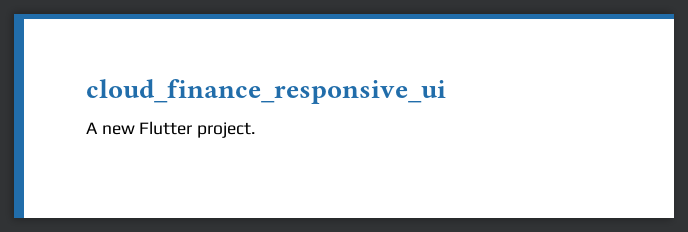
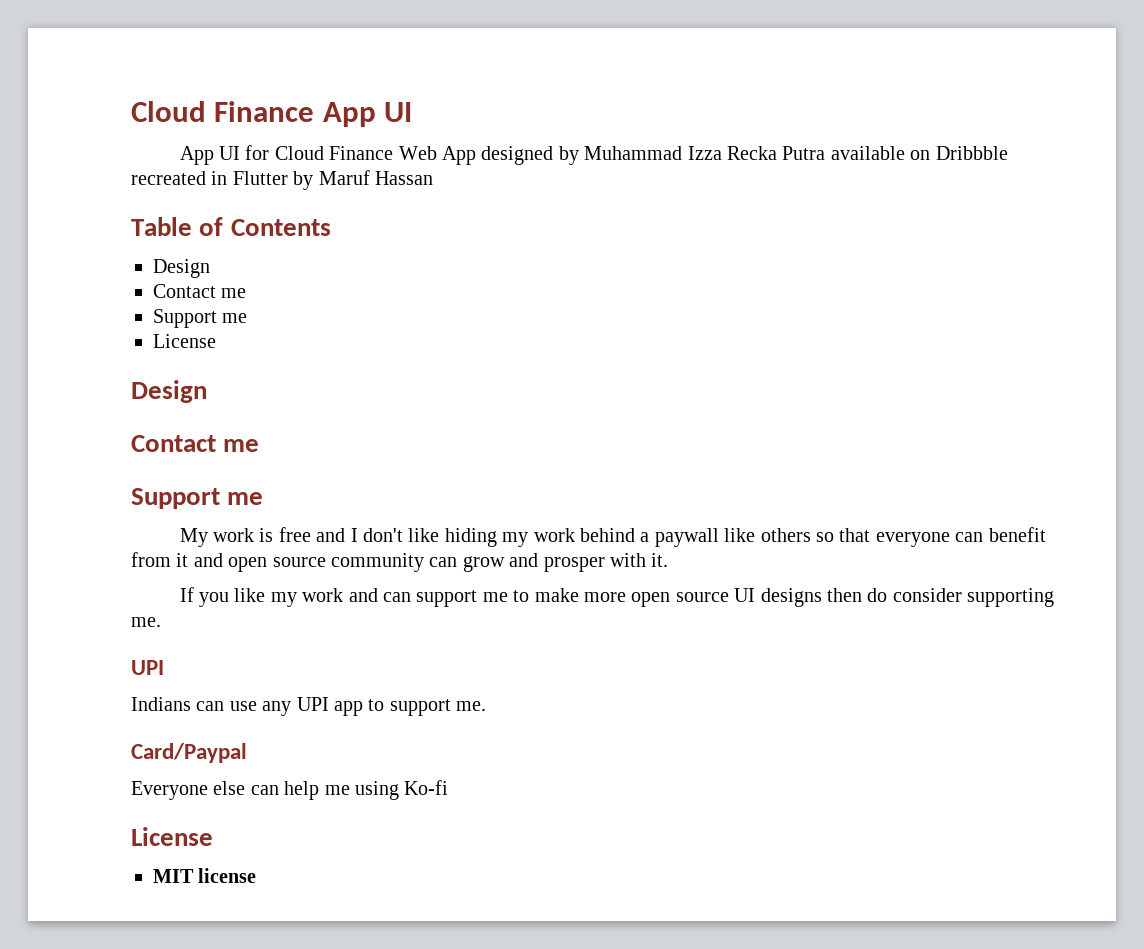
[86,79,446,104] [86,121,256,138] cloud_finance_responsive_ui // A new Flutter project. -> [131,101,413,127] [179,145,1008,165] [131,170,433,190] [131,217,331,236] [153,259,210,278] [153,284,247,298] [153,309,248,328] [153,334,216,348] [131,380,207,403] [131,435,260,452] [131,488,264,509] [179,527,1046,547] [131,552,669,572] [179,587,1055,607] [131,617,161,627] [131,660,164,675] [131,697,487,716] [131,743,247,763] [131,780,449,800] [131,827,213,846] [153,868,257,883] Cloud Finance App UI // App UI for Cloud Finance Web App designed by Muhammad Izza Recka Putra available on Dribbble recreated in Flutter by Maruf Hassan // Table of Contents // Design // Contact me // Support me // License // Design // Contact me // Support me // My work is free and I don't like hiding my work behind a paywall like others so that everyone can benefit from it and open source community can grow and prosper with it. // If you like my work and can support me to make more open source UI designs then do consider supporting me. // UPI // Indians can use any UPI app to support me. // Card/Paypal // Everyone else can help me using Ko-fi // License // MIT license

